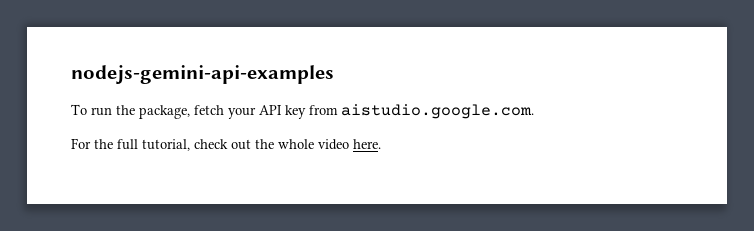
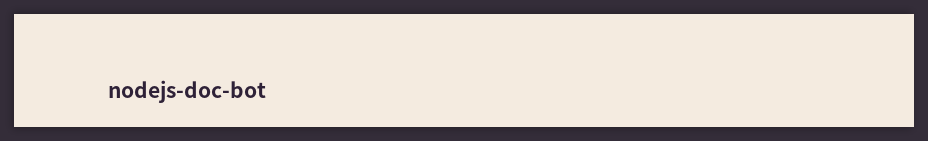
[71,65,334,84] [71,104,534,119] [71,138,381,151] nodejs-gemini-api-examples // To run the package, fetch your API key from aistudio.google.com. // For the full tutorial, check out the whole video here. -> [108,80,266,103] nodejs-doc-bot

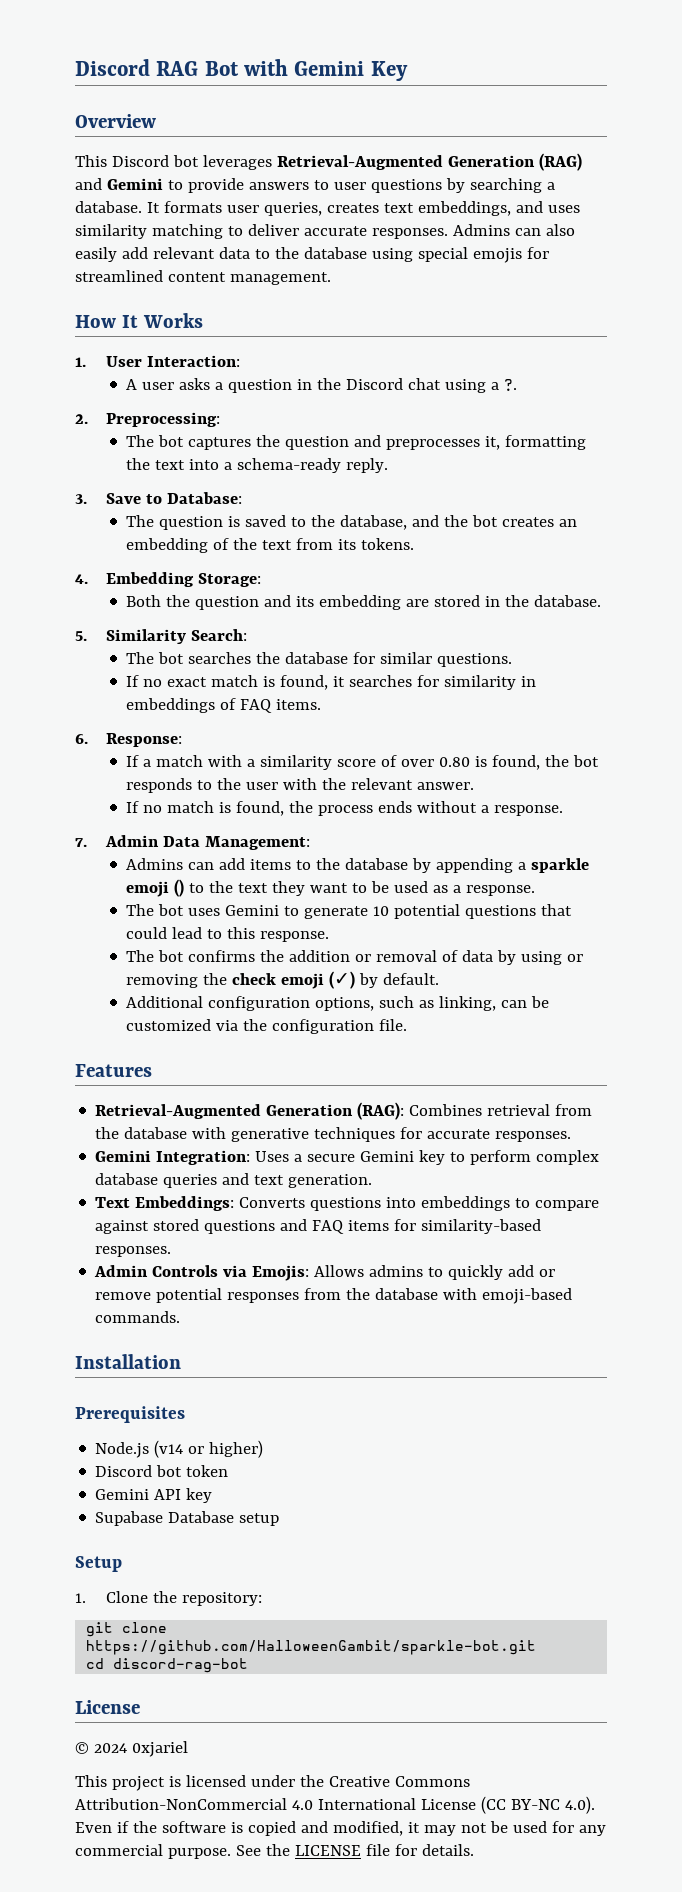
[108,80,266,103] nodejs-doc-bot -> [75,59,408,81] [75,114,156,128] [75,153,582,171] [75,178,555,193] [75,201,580,216] [75,224,575,239] [75,247,549,263] [75,270,331,285] [75,313,203,328] [75,355,240,367] [126,378,518,393] [75,412,220,427] [126,435,587,450] [126,458,389,473] [75,492,242,504] [126,515,578,530] [126,538,415,553] [75,572,261,587] [126,595,602,610] [75,629,247,644] [126,652,513,667] [126,675,537,690] [126,698,322,713] [75,733,182,747] [126,755,600,770] [126,778,475,793] [126,801,564,816] [75,835,310,850] [126,858,590,873] [126,879,536,897] [126,904,573,919] [126,927,330,942] [126,950,584,965] [126,971,440,989] [126,996,550,1011] [126,1019,408,1034] [75,1064,152,1077] [95,1102,593,1120] [95,1127,572,1142] [95,1150,600,1165] [95,1173,373,1188] [95,1196,600,1211] [95,1219,542,1234] [95,1246,172,1257] [94,1265,556,1281] [95,1288,573,1304] [95,1311,181,1323] [75,1354,181,1369] [75,1406,185,1423] [95,1440,264,1458] [95,1465,229,1477] [95,1488,213,1503] [95,1511,280,1526] [75,1556,122,1572] [75,1591,262,1606] [86,1622,168,1637] [86,1640,537,1655] [86,1658,249,1673] [75,1700,140,1714] [75,1741,188,1757] [75,1775,470,1791] [75,1796,595,1814] [75,1821,606,1836] [75,1844,474,1859] Discord RAG Bot with Gemini Key // Overview // This Discord bot leverages Retrieval-Augmented Generation (RAG) and Gemini to provide answers to user questions by searching a database. It formats user queries, creates text embeddings, and uses similarity matching to deliver accurate responses. Admins can also easily add relevant data to the database using special emojis for streamlined content management. // How It Works // 1. User Interaction: // A user asks a question in the Discord chat using a ?. // 2. Preprocessing: // The bot captures the question and preprocesses it, formatting the text into a schema-ready reply. // 3. Save to Database: // The question is saved to the database, and the bot creates an embedding of the text from its tokens. // 4. Embedding Storage: // Both the question and its embedding are stored in the database. // 5. Similarity Search: // The bot searches the database for similar questions. // If no exact match is found, it searches for similarity in embeddings of FAQ items. // 6. Response: // If a match with a similarity score of over 0.80 is found, the bot responds to the user with the relevant answer. // If no match is found, the process ends without a response. // 7. Admin Data Management: // Admins can add items to the database by appending a sparkle emoji () to the text they want to be used as a response. // The bot uses Gemini to generate 10 potential questions that could lead to this response. // The bot confirms the addition or removal of data by using or removing the check emoji (✓) by default. // Additional configuration options, such as linking, can be customized via the configuration file. // Features // Retrieval-Augmented Generation (RAG): Combines retrieval from the database with generative techniques for accurate responses. // Gemini Integration: Uses a secure Gemini key to perform complex database queries and text generation. // Text Embeddings: Converts questions into embeddings to compare against stored questions and FAQ items for similarity-based responses. // Admin Controls via Emojis: Allows admins to quickly add or remove potential responses from the database with emoji-based commands. // Installation // Prerequisites // Node.js (v14 or higher) // Discord bot token // Gemini API key // Supabase Database setup // Setup // 1. Clone the repository: // git clone https://github.com/HalloweenGambit/sparkle-bot.git // cd discord-rag-bot // License // © 2024 0xjariel // This project is licensed under the Creative Commons Attribution-NonCommercial 4.0 International License (CC BY-NC 4.0). Even if the software is copied and modified, it may not be used for any commercial purpose. See the LICENSE file for details.

